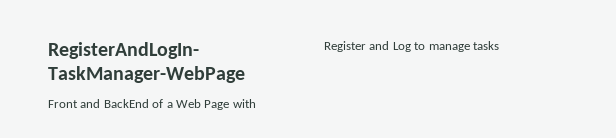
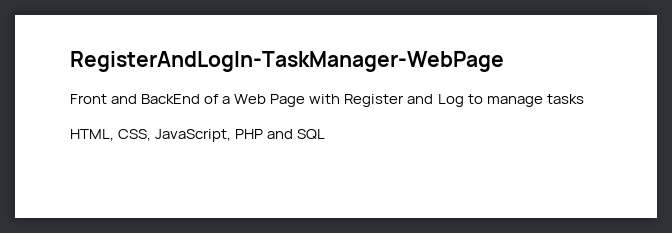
(499, 45) none -> [70,129,326,142] // HTML, CSS, JavaScript, PHP and SQL

